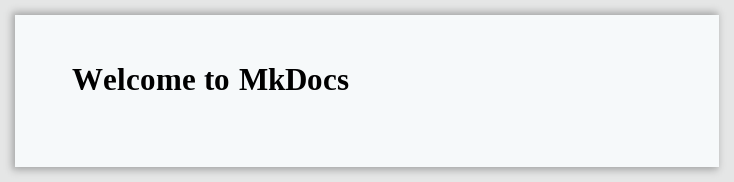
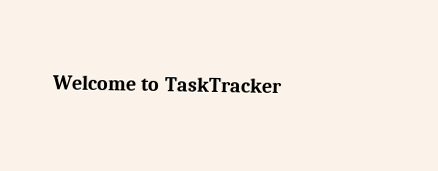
[238,68,349,90] MkDocs -> [163,76,283,94] TaskTracker

